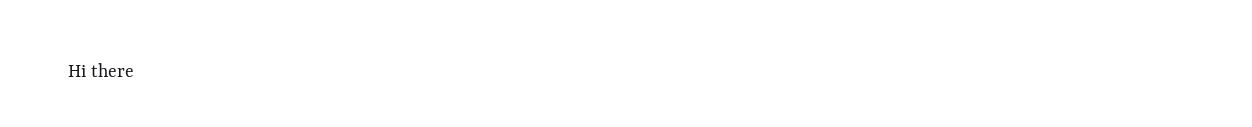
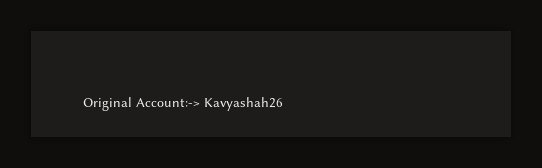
[68,63,135,77] Hi there -> [83,97,283,111] Original Account:-> Kavyashah26

